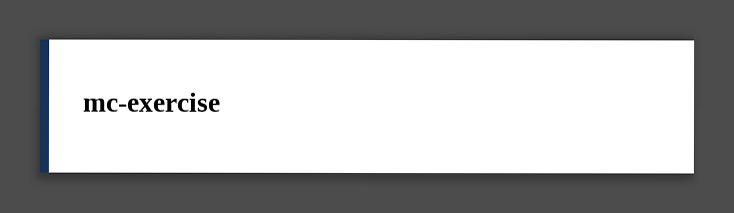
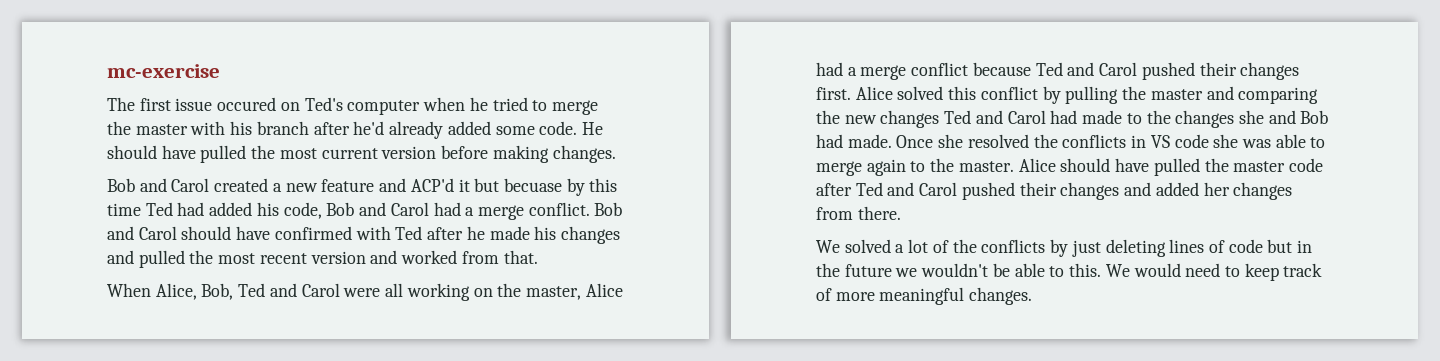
(221, 102) none -> [107,97,598,115] [107,121,603,139] [107,145,616,163] [107,178,618,196] [107,202,623,220] [107,226,620,244] [107,250,538,268] [107,283,623,301] [816,62,1300,80] [816,86,1319,104] [816,110,1329,128] [816,134,1326,148] [816,158,1323,176] [816,182,1293,200] [816,206,901,220] [816,239,1313,257] [816,263,1323,281] [816,287,1033,305] // The first issue occured on Ted's computer when he tried to merge the master with his branch after he'd already added some code. He should have pulled the most current version before making changes. // Bob and Carol created a new feature and ACP'd it but becuase by this time Ted had added his code, Bob and Carol had a merge conflict. Bob and Carol should have confirmed with Ted after he made his changes and pulled the most recent version and worked from that. // When Alice, Bob, Ted and Carol were all working on the master, Alice had a merge conflict because Ted and Carol pushed their changes first. Alice solved this conflict by pulling the master and comparing the new changes Ted and Carol had made to the changes she and Bob had made. Once she resolved the conflicts in VS code she was able to merge again to the master. Alice should have pulled the master code after Ted and Carol pushed their changes and added her changes from there. // We solved a lot of the conflicts by just deleting lines of code but in the future we wouldn't be able to this. We would need to keep track of more meaningful changes.

